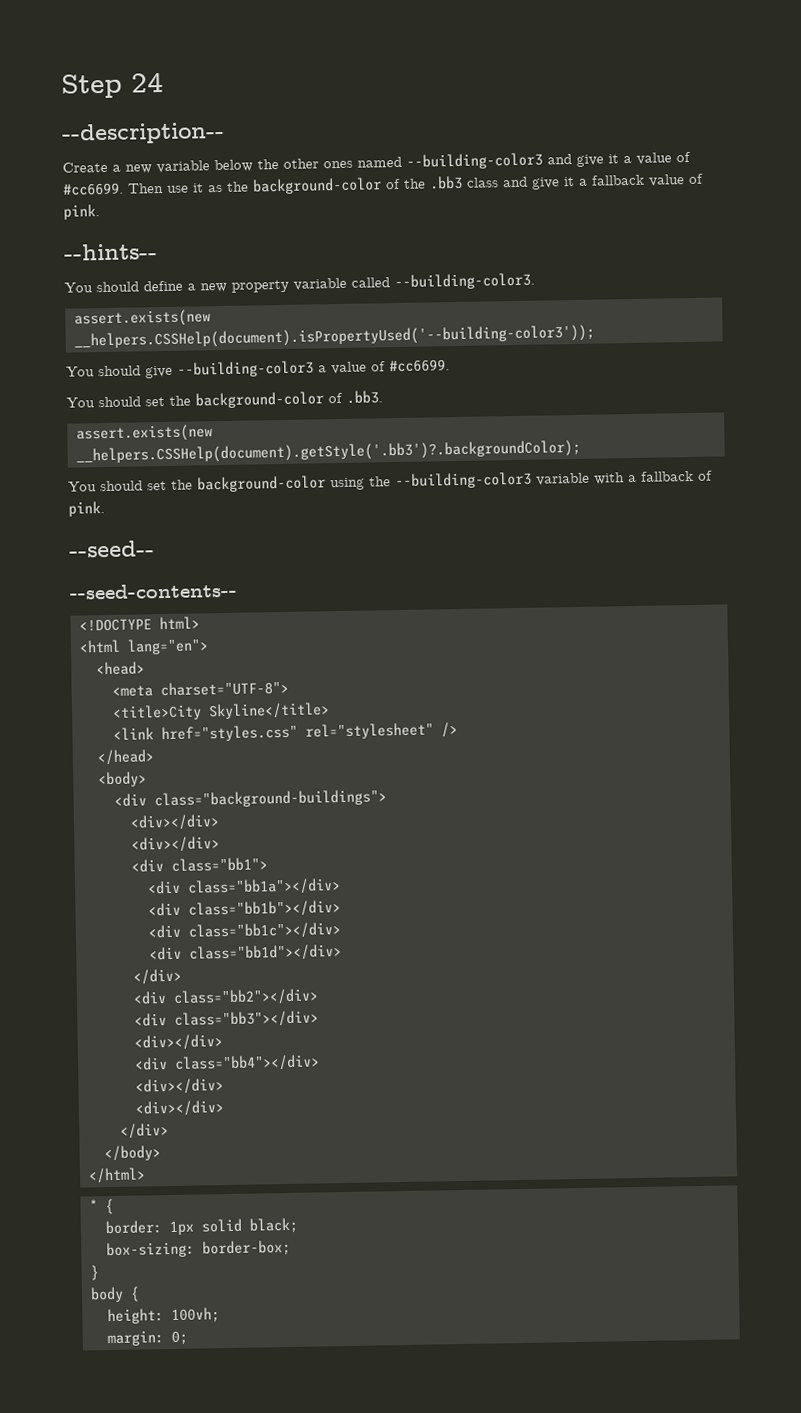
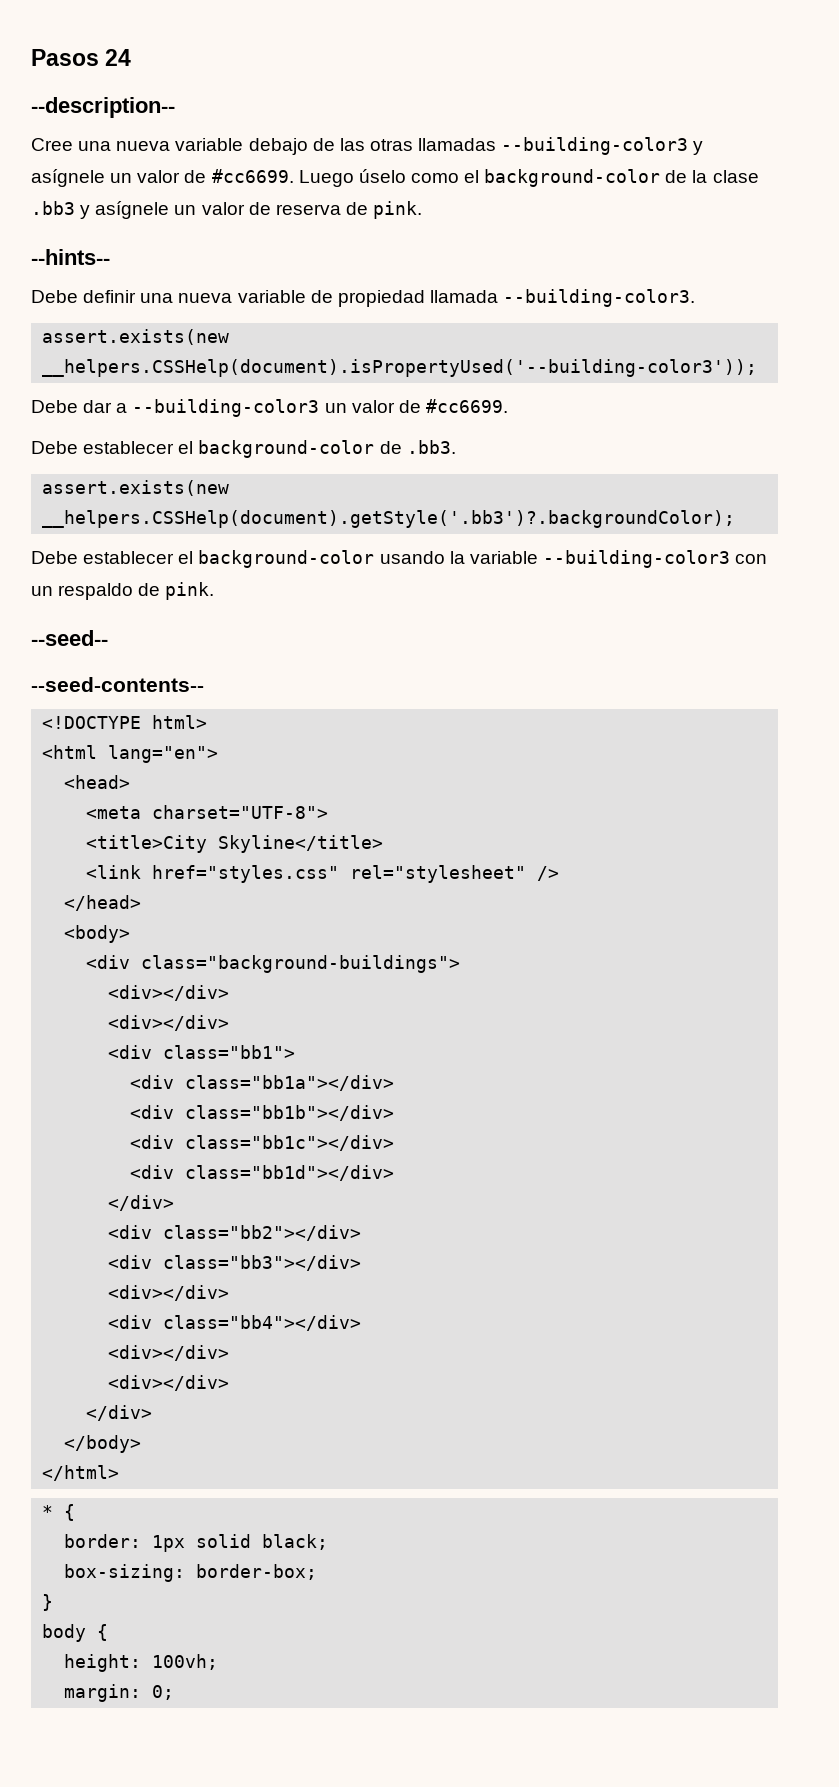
[61,73,122,99] Step -> [31,49,99,66] Pasos
[62,151,691,174] [63,173,704,196] [63,204,100,220] [64,243,158,261] [64,272,535,293] [73,309,211,328] [73,324,595,350] [66,359,450,379] [66,390,383,409] [75,424,213,443] [75,439,581,465] [68,470,713,493] Create a new variable below the other ones named --building-color3 and give it a value of #cc6699. Then use it as the background-color of the .bb3 class and give it a fallback value of pink. // --hints-- // You should define a new property variable called --building-color3. // assert.exists(new __helpers.CSSHelp(document).isPropertyUsed('--building-color3')); // You should give --building-color3 a value of #cc6699. // You should set the background-color of .bb3. // assert.exists(new __helpers.CSSHelp(document).getStyle('.bb3')?.backgroundColor); // You should set the background-color using the --building-color3 variable with a fallback of -> [31,137,704,155] [31,169,759,187] [31,201,423,219] [31,249,110,265] [31,289,696,307] [42,329,230,345] [42,359,758,377] [31,399,508,417] [31,440,456,458] [42,480,230,496] [42,510,736,528] [31,550,768,568] [31,583,161,600] Cree una nueva variable debajo de las otras llamadas --building-color3 y asígnele un valor de #cc6699. Luego úselo como el background-color de la clase .bb3 y asígnele un valor de reserva de pink. // --hints-- // Debe definir una nueva variable de propiedad llamada --building-color3. // assert.exists(new __helpers.CSSHelp(document).isPropertyUsed('--building-color3')); // Debe dar a --building-color3 un valor de #cc6699. // Debe establecer el background-color de .bb3. // assert.exists(new __helpers.CSSHelp(document).getStyle('.bb3')?.backgroundColor); // Debe establecer el background-color usando la variable --building-color3 con un respaldo de

